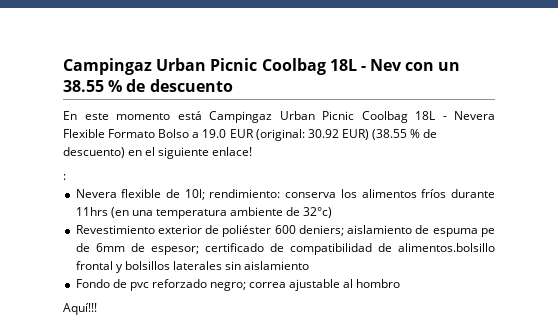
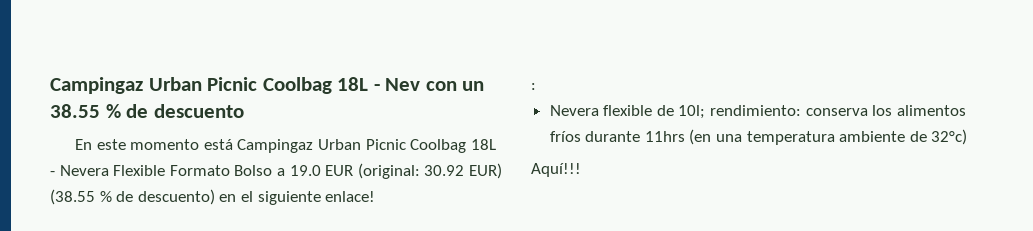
[75,225,496,237] [75,243,495,255] [75,261,310,273] [75,279,401,291] // Revestimiento exterior de poliéster 600 deniers; aislamiento de espuma pe de 6mm de espesor; certificado de compatibilidad de alimentos.bolsillo frontal y bolsillos laterales sin aislamiento // Fondo de pvc reforzado negro; correa ajustable al hombro -> (968, 137) none

